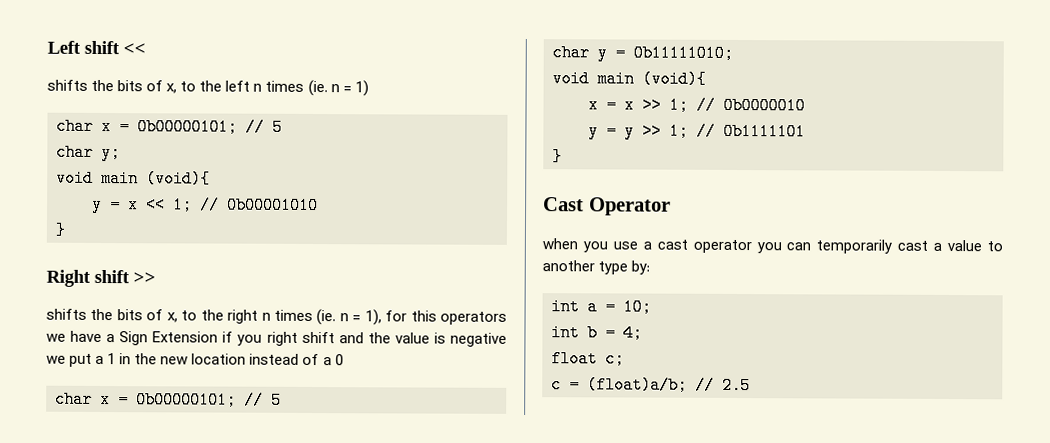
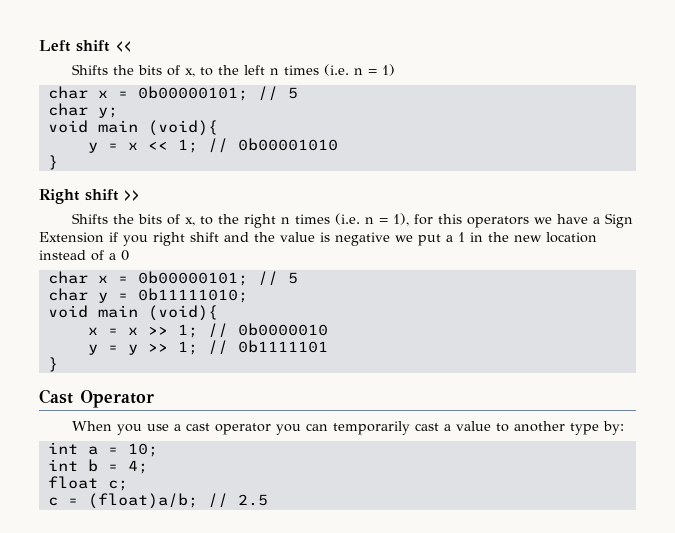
[47,79,88,91] shifts -> [72,64,109,75] Shifts
[307,79,328,97] (ie. -> [324,64,350,76] (i.e.
[46,308,87,320] shifts -> [72,213,109,224] Shifts
[316,309,337,326] (ie. -> [335,213,361,225] (i.e.
[542,238,578,250] when -> [72,421,113,431] When

